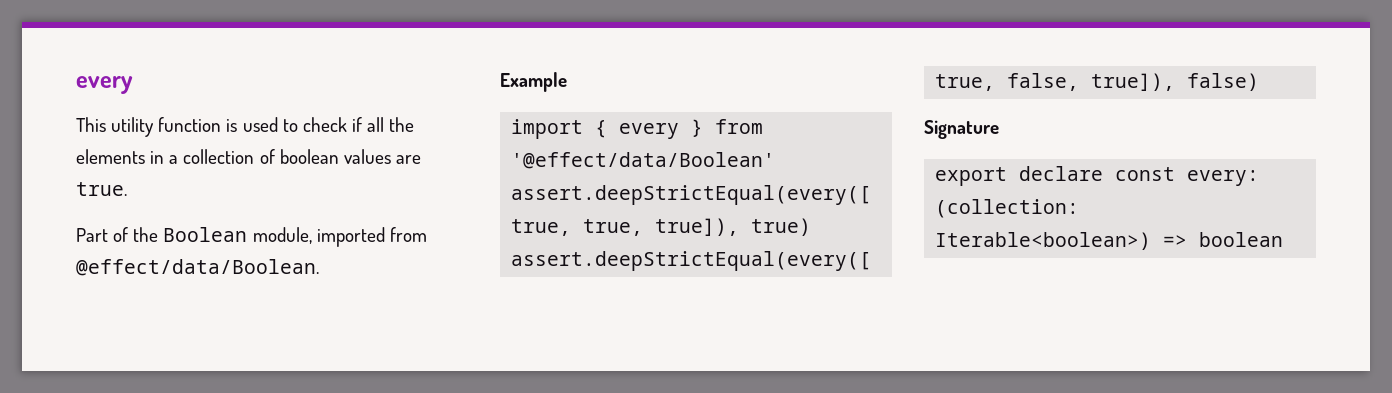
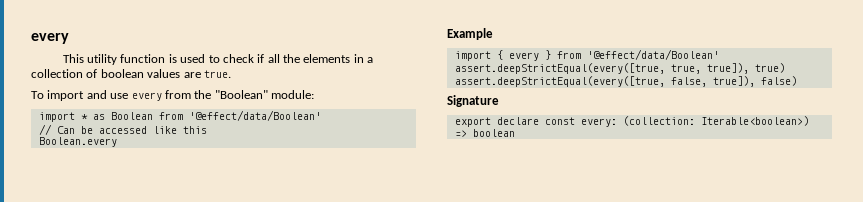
[76,227,427,247] [76,259,319,276] Part of the Boolean module, imported from @effect/data/Boolean. -> [31,90,314,101] [38,110,321,122] [38,124,207,135] [38,137,117,147] To import and use every from the "Boolean" module: // import * as Boolean from '@effect/data/Boolean' // // Can be accessed like this // Boolean.every

